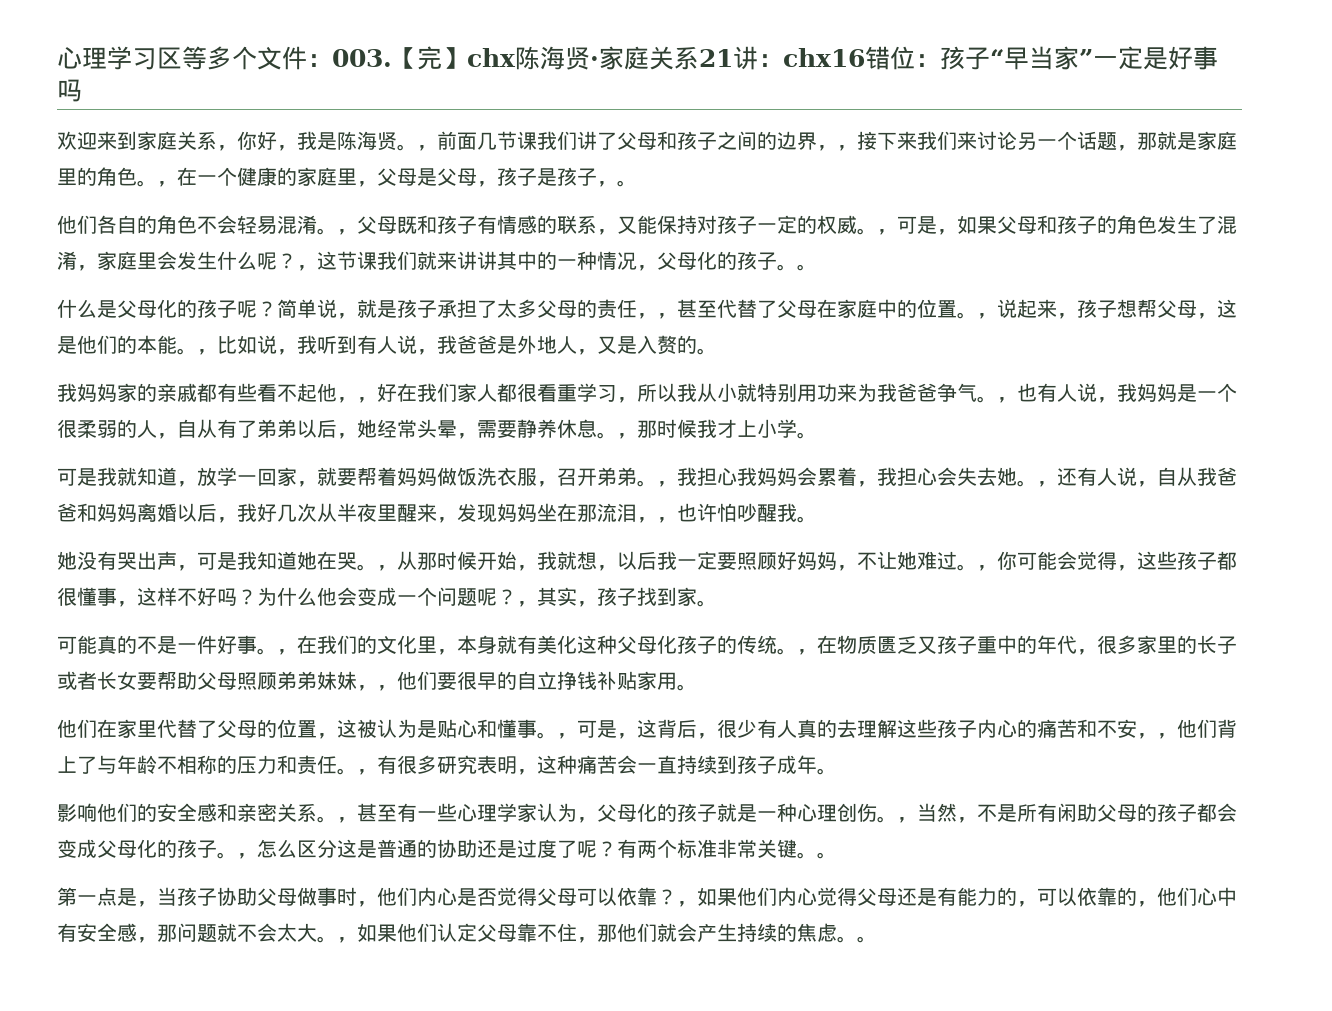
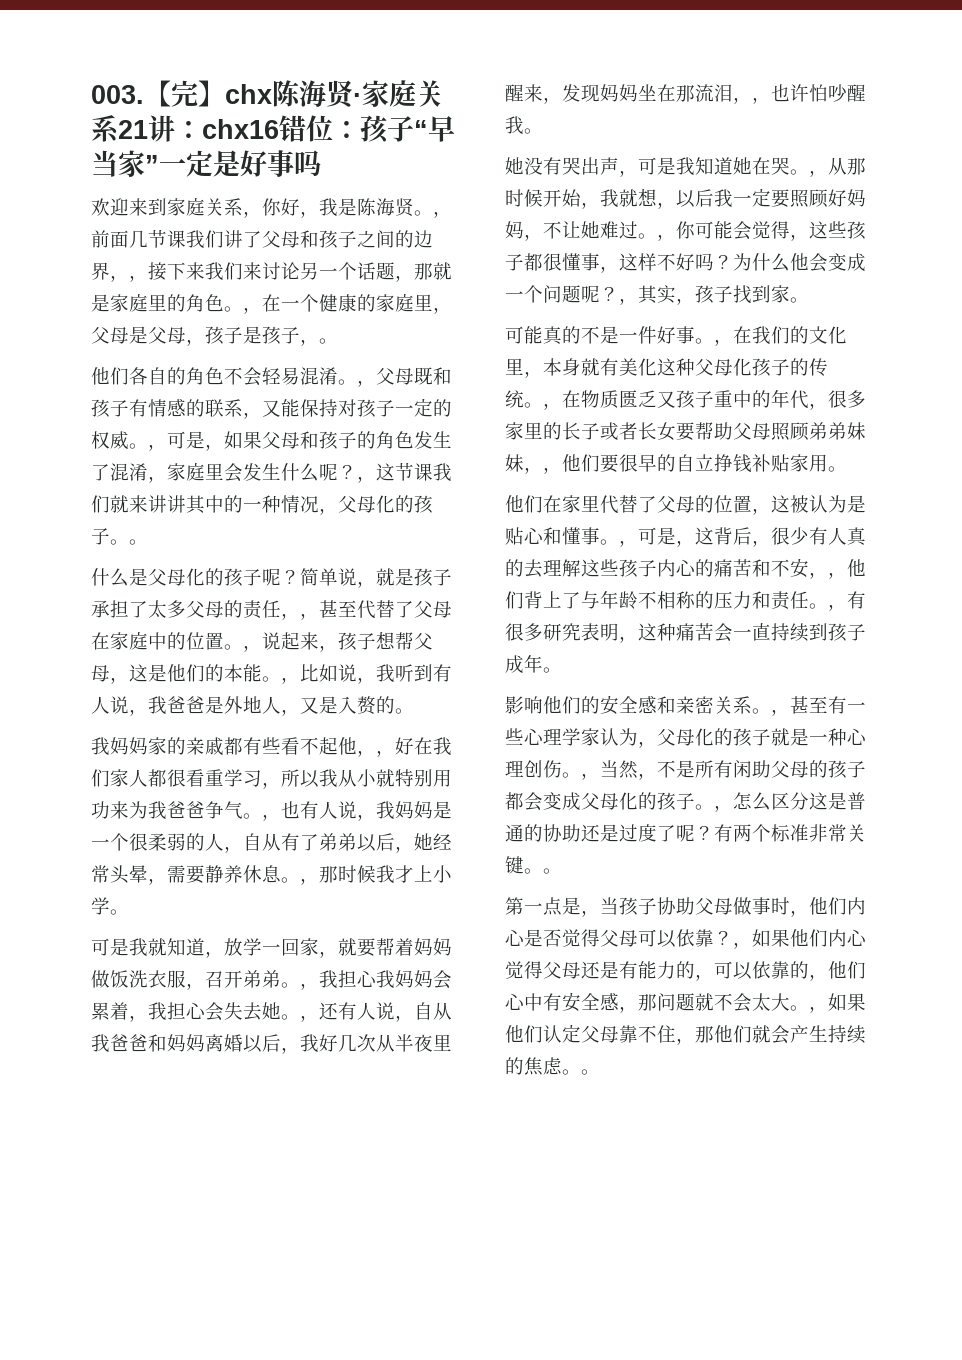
[57,46,332,70] 心理学习区等多个文件： -> (91, 94) none

